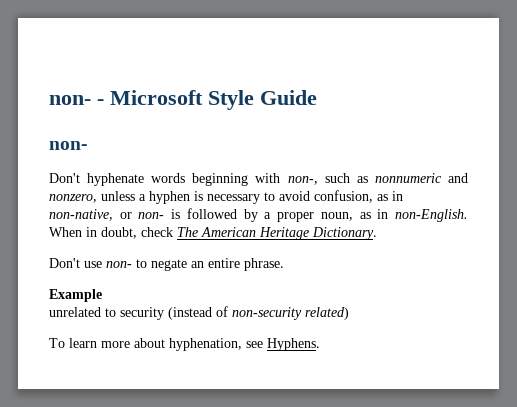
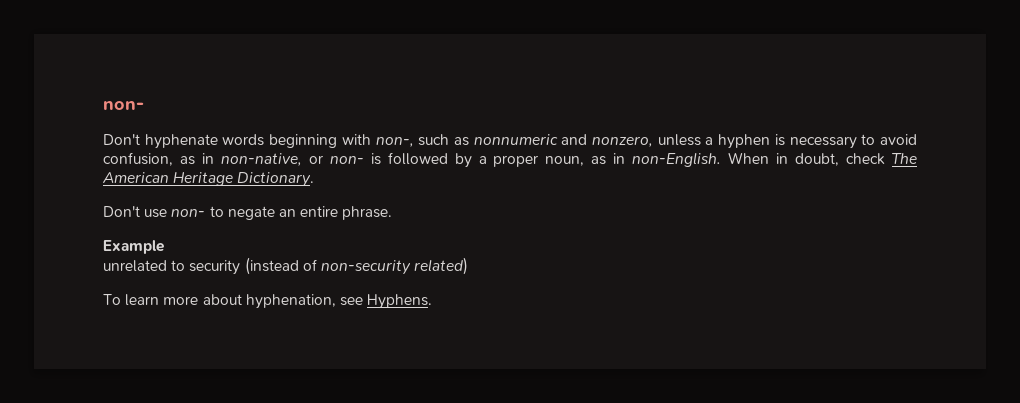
[49,90,317,110] [49,141,88,150] non- - Microsoft Style Guide // non- -> [103,101,144,110] non-

